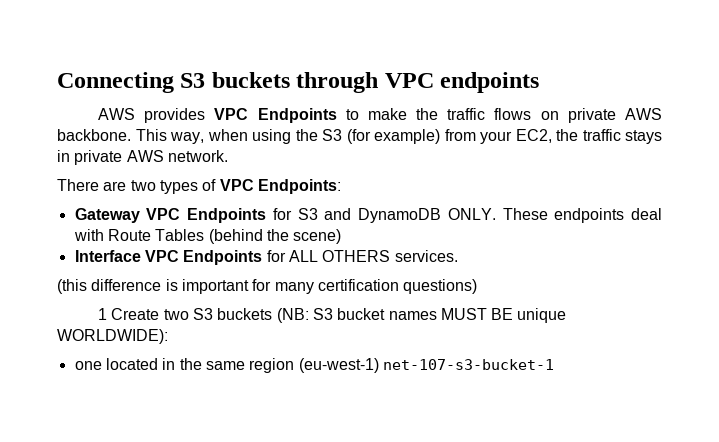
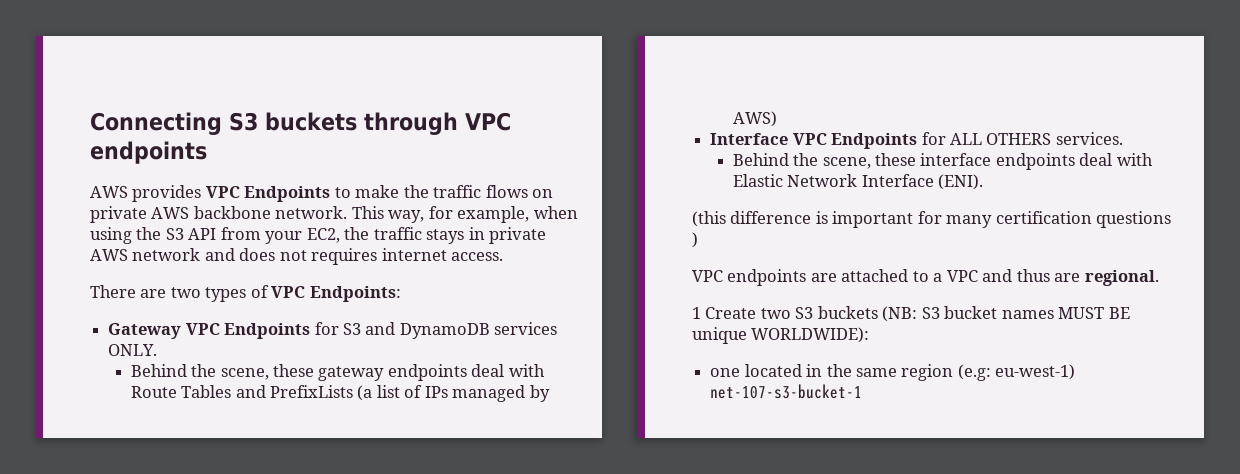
[57,129,204,144] backbone. This way, -> [193,206,530,223] backbone network. This way, for example,
[346,129,440,144] (for example) -> [188,228,217,240] API
[167,150,228,162] network. -> [132,248,504,265] network and does not requires internet access.
(442, 215) none -> [494,322,558,335] services
[502,208,548,220] These -> [130,364,385,381] // Behind the scene, these gateway
[208,229,342,244] (behind the scene) -> [235,385,550,402] [732,111,777,127] and PrefixLists (a list of IPs managed by AWS)
(458, 256) none -> [732,153,1153,170] [732,174,984,190] // Behind the scene, these interface endpoints deal with Elastic Network Interface (ENI).
[403,279,478,294] questions) -> [1096,211,1172,228] [692,232,698,248] [692,269,1159,286] questions ) // VPC endpoints are attached to a VPC and thus are regional.
[298,358,379,373] (eu-west-1) -> [957,364,1076,381] (e.g: eu-west-1)

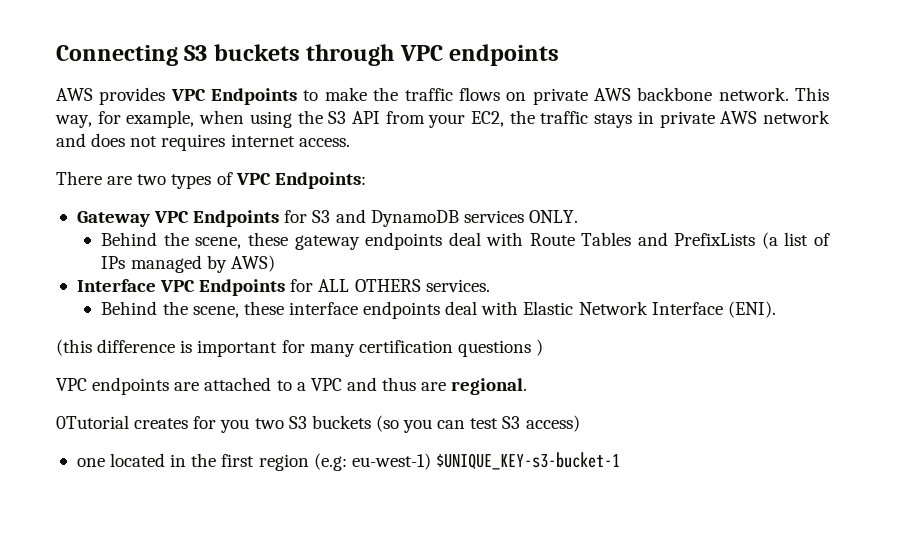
[692,306,1130,322] [692,327,870,344] 1 Create two S3 buckets (NB: S3 bucket names MUST BE unique WORLDWIDE): -> [56,415,580,433] 0Tutorial creates for you two S3 buckets (so you can test S3 access)
[855,368,897,377] same -> [221,454,255,467] first
[710,384,863,399] net-107-s3-bucket-1 -> [435,452,620,470] $UNIQUE_KEY-s3-bucket-1

